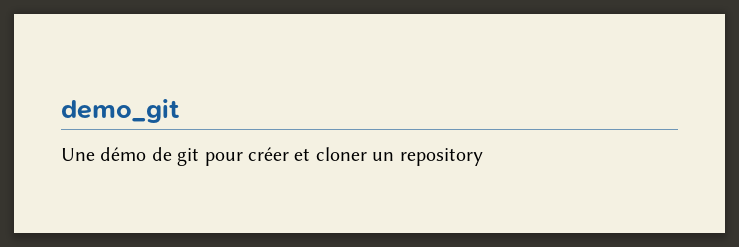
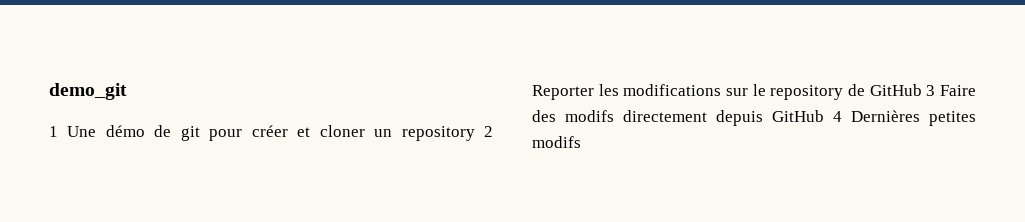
(179, 111) none -> [49,126,58,137] 1
(483, 157) none -> [483,126,493,137] [532,84,976,100] [532,110,976,126] [532,136,581,148] 2 Reporter les modifications sur le repository de GitHub 3 Faire des modifs directement depuis GitHub 4 Dernières petites modifs

